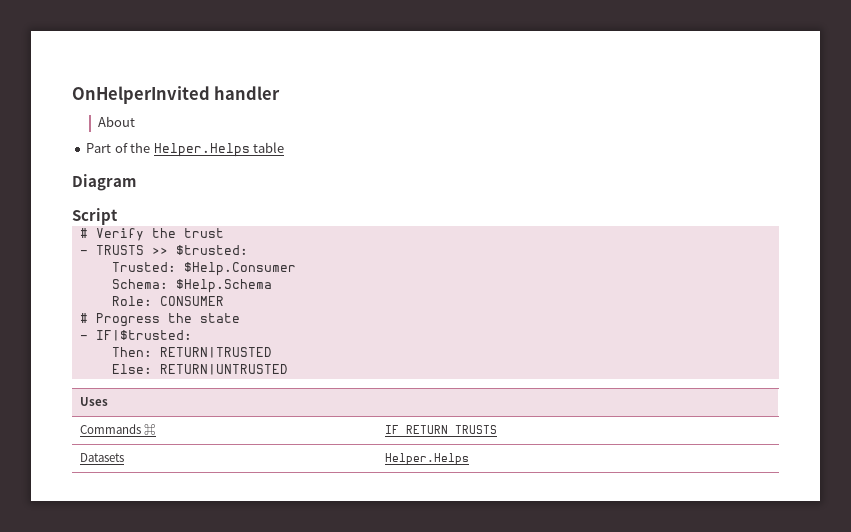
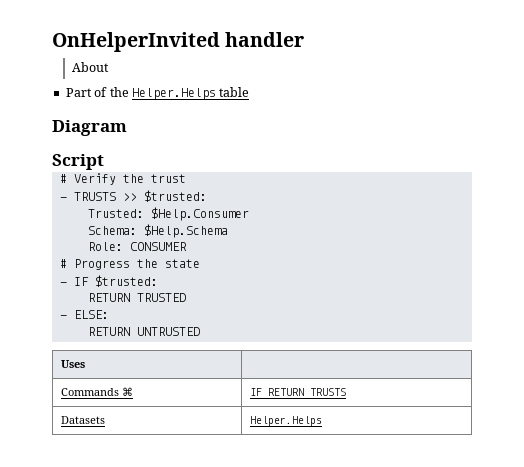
[95,330,192,341] [111,347,272,358] [111,364,288,375] IF|$trusted: // Then: RETURN|TRUSTED // Else: RETURN|UNTRUSTED -> [73,275,158,287] [87,293,186,302] [59,310,109,319] [87,327,200,336] IF $trusted: // RETURN TRUSTED // - ELSE: // RETURN UNTRUSTED

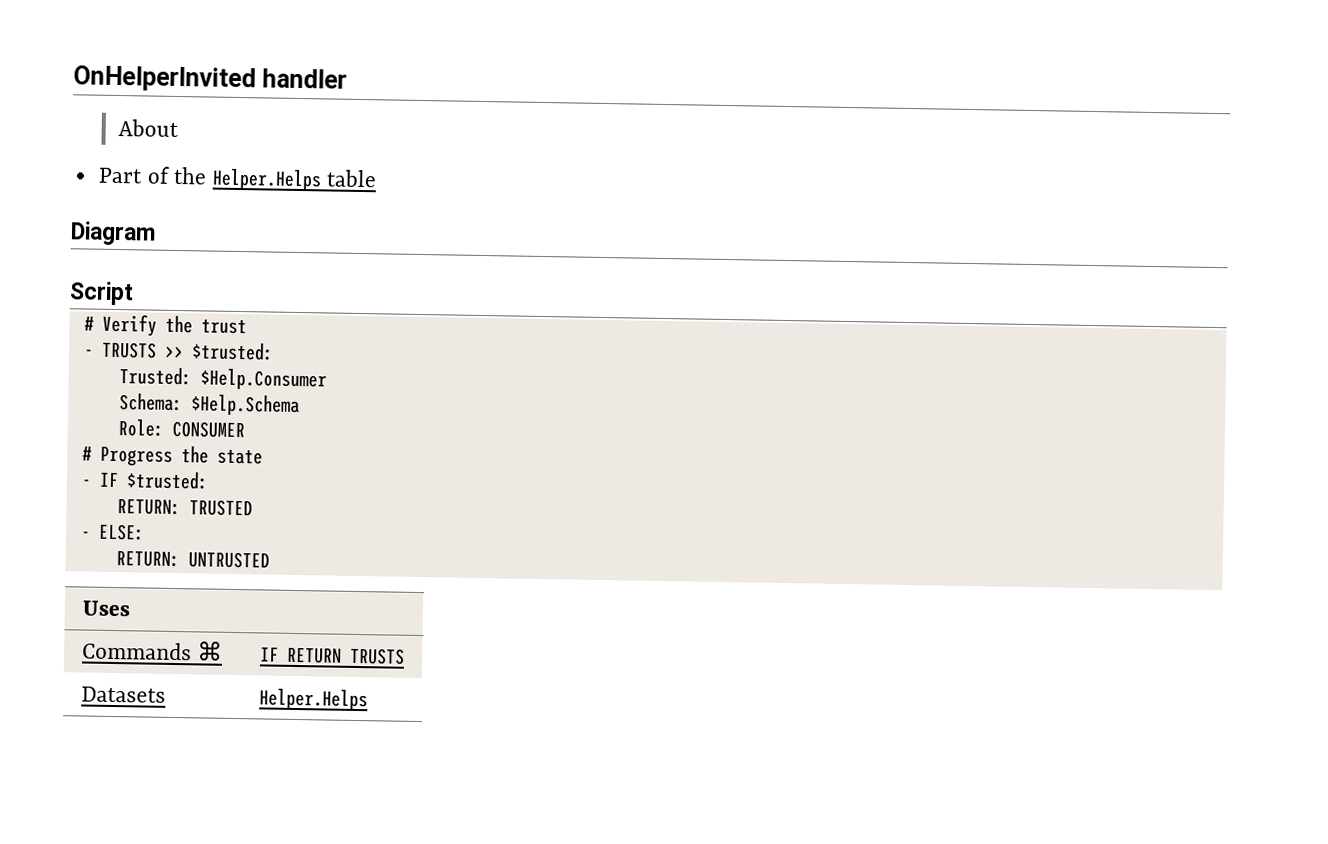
[87,293,130,302] RETURN -> [116,499,181,516] RETURN:
[87,327,130,336] RETURN -> [115,551,180,568] RETURN:

